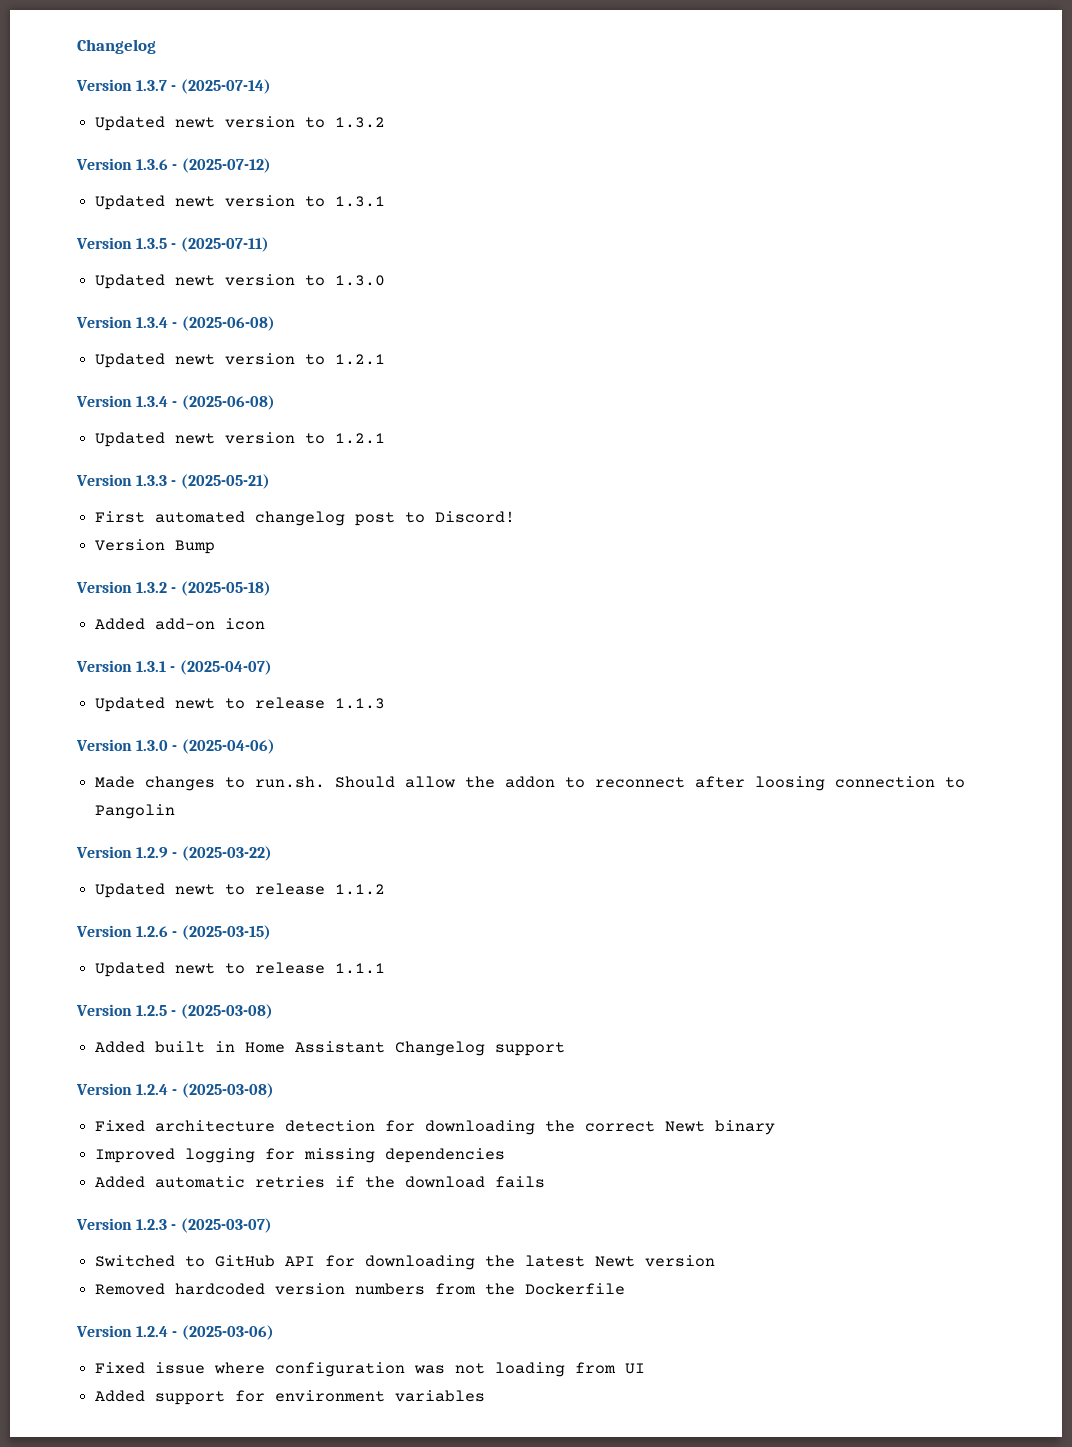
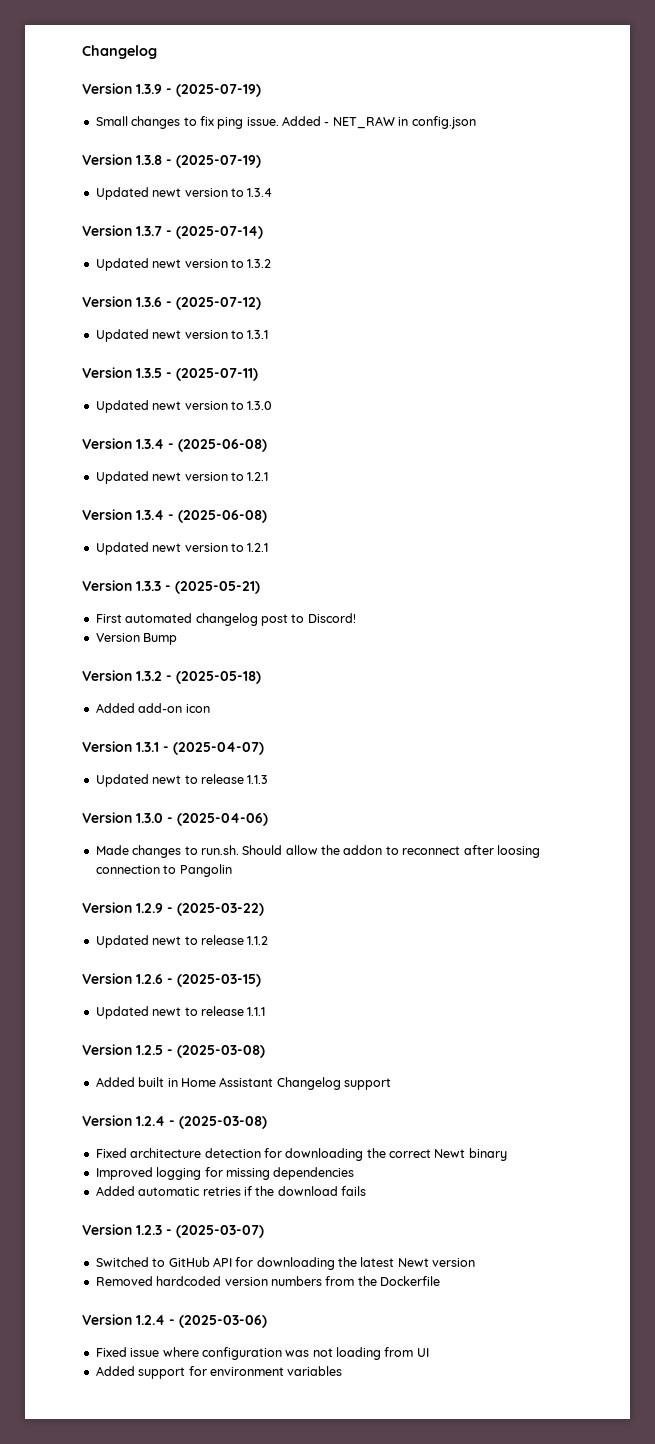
[77,39,156,54] Changelog -> [82,45,157,59] [82,83,261,97] [95,116,476,129] [82,154,261,168] [95,187,273,200] Changelog // Version 1.3.9 - (2025-07-19) // Small changes to fix ping issue. Added - NET_RAW in config.json // Version 1.3.8 - (2025-07-19) // Updated newt version to 1.3.4

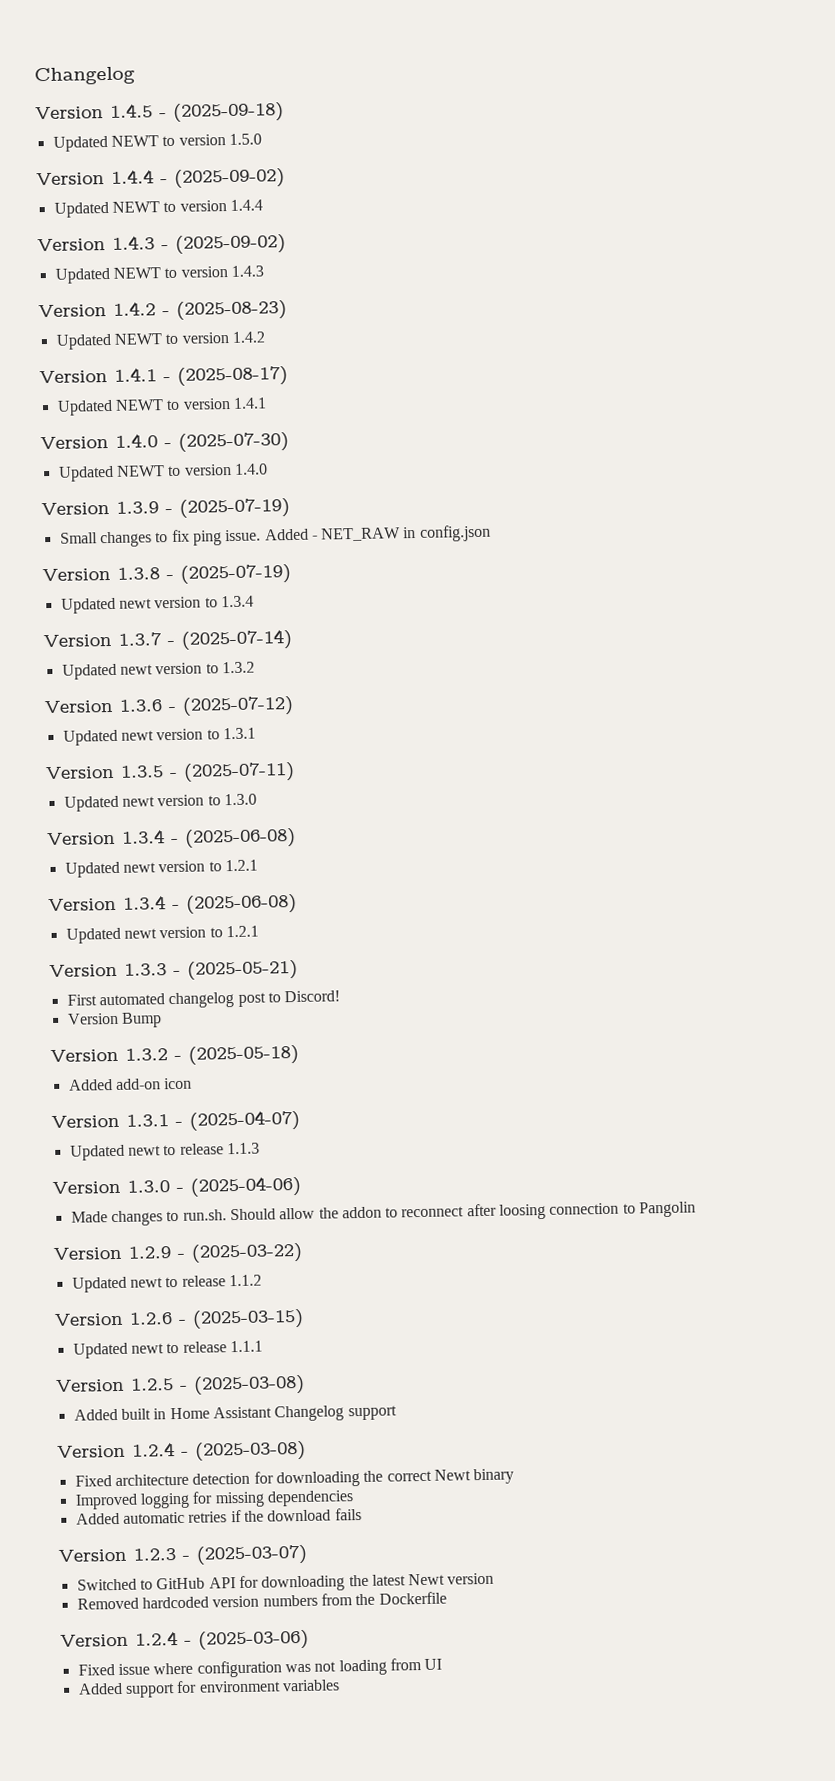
[82,45,157,59] Changelog -> [34,66,135,86] [35,102,284,123] [52,133,262,152] [36,168,285,189] [53,199,263,218] [37,234,286,255] [54,265,264,284] [38,300,287,321] [55,331,265,350] [39,366,288,387] [56,397,267,416] [40,432,289,453] [58,463,268,482] Changelog // Version 1.4.5 - (2025-09-18) // Updated NEWT to version 1.5.0 // Version 1.4.4 - (2025-09-02) // Updated NEWT to version 1.4.4 // Version 1.4.3 - (2025-09-02) // Updated NEWT to version 1.4.3 // Version 1.4.2 - (2025-08-23) // Updated NEWT to version 1.4.2 // Version 1.4.1 - (2025-08-17) // Updated NEWT to version 1.4.1 // Version 1.4.0 - (2025-07-30) // Updated NEWT to version 1.4.0

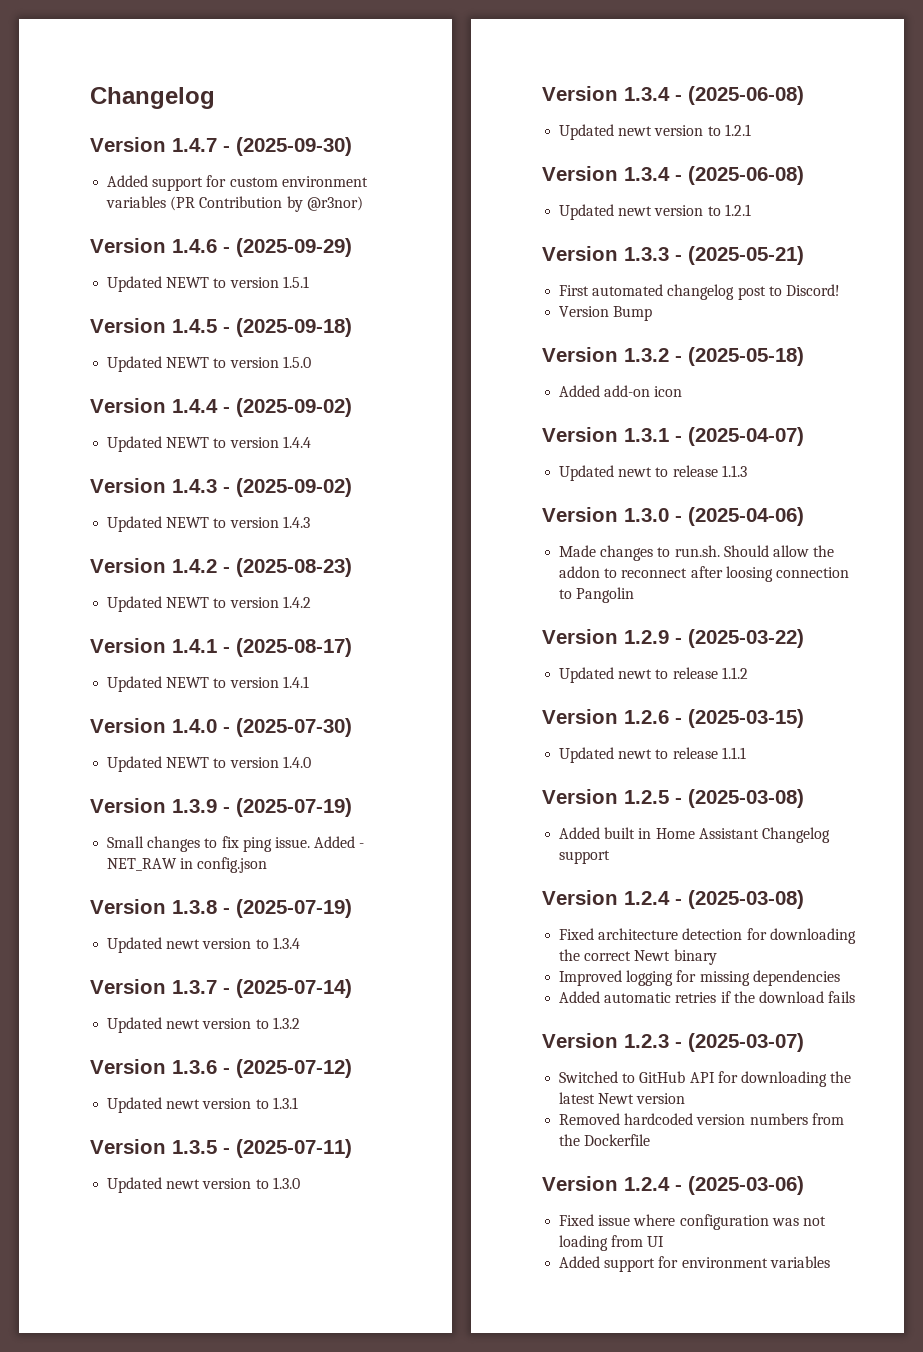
[34,66,135,86] Changelog -> [90,87,215,109] [90,137,352,156] [107,175,368,191] [106,196,363,212] [90,238,352,257] [107,276,309,292] Changelog // Version 1.4.7 - (2025-09-30) // Added support for custom environment variables (PR Contribution by @r3nor) // Version 1.4.6 - (2025-09-29) // Updated NEWT to version 1.5.1

